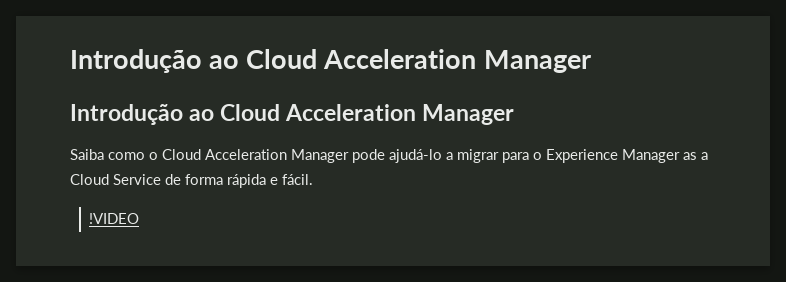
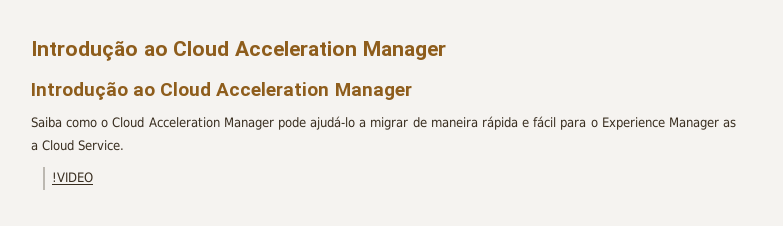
(499, 156) none -> [412,116,557,130] de maneira rápida e fácil
[113,174,313,188] Service de forma rápida e fácil. -> [78,140,124,151] Service.

